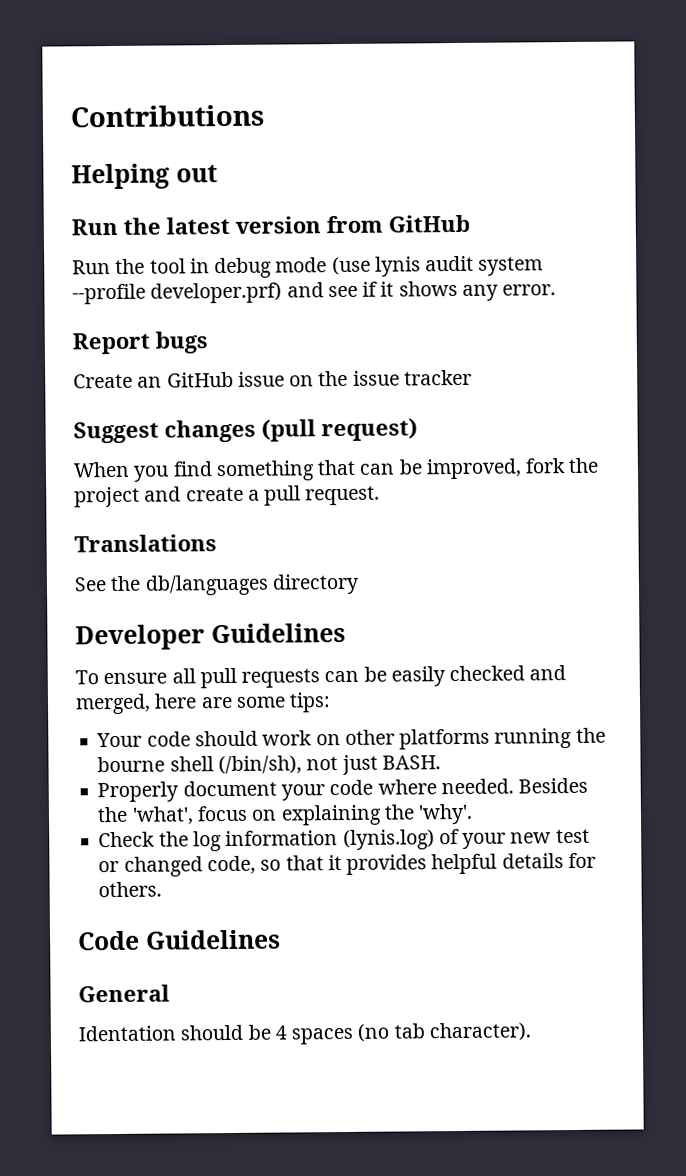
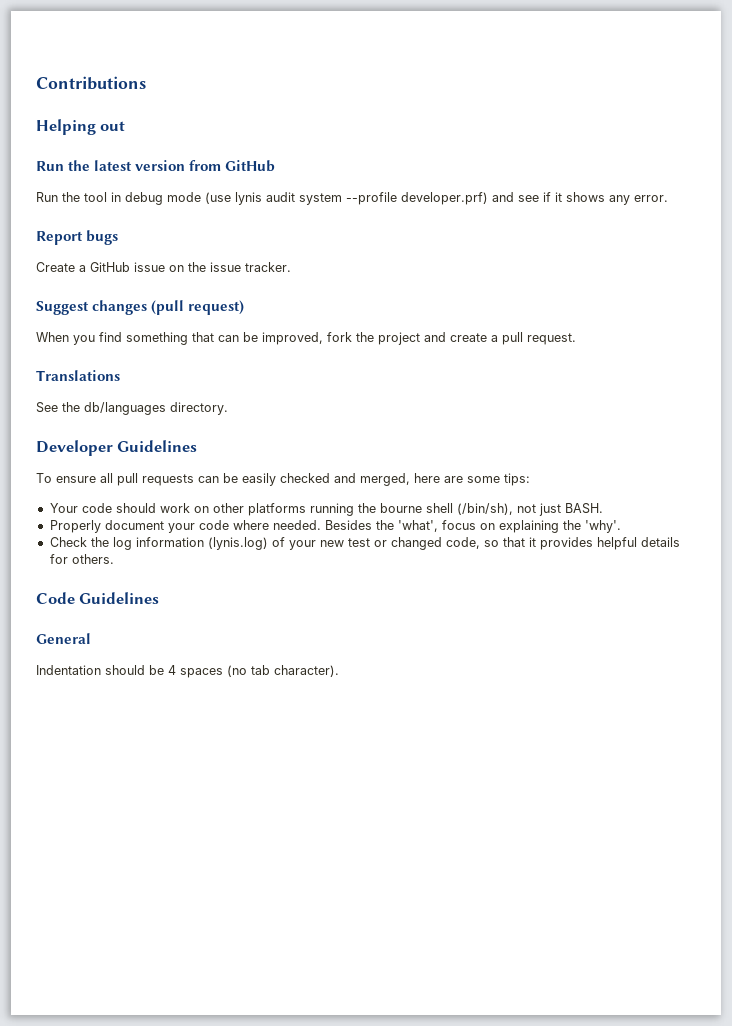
[137,376,163,388] an -> [79,265,86,272] a
[403,369,472,386] tracker -> [245,262,291,272] tracker.
[271,573,360,595] directory -> [170,402,228,415] directory.
[78,1025,176,1042] Identation -> [36,665,101,675] Indentation

